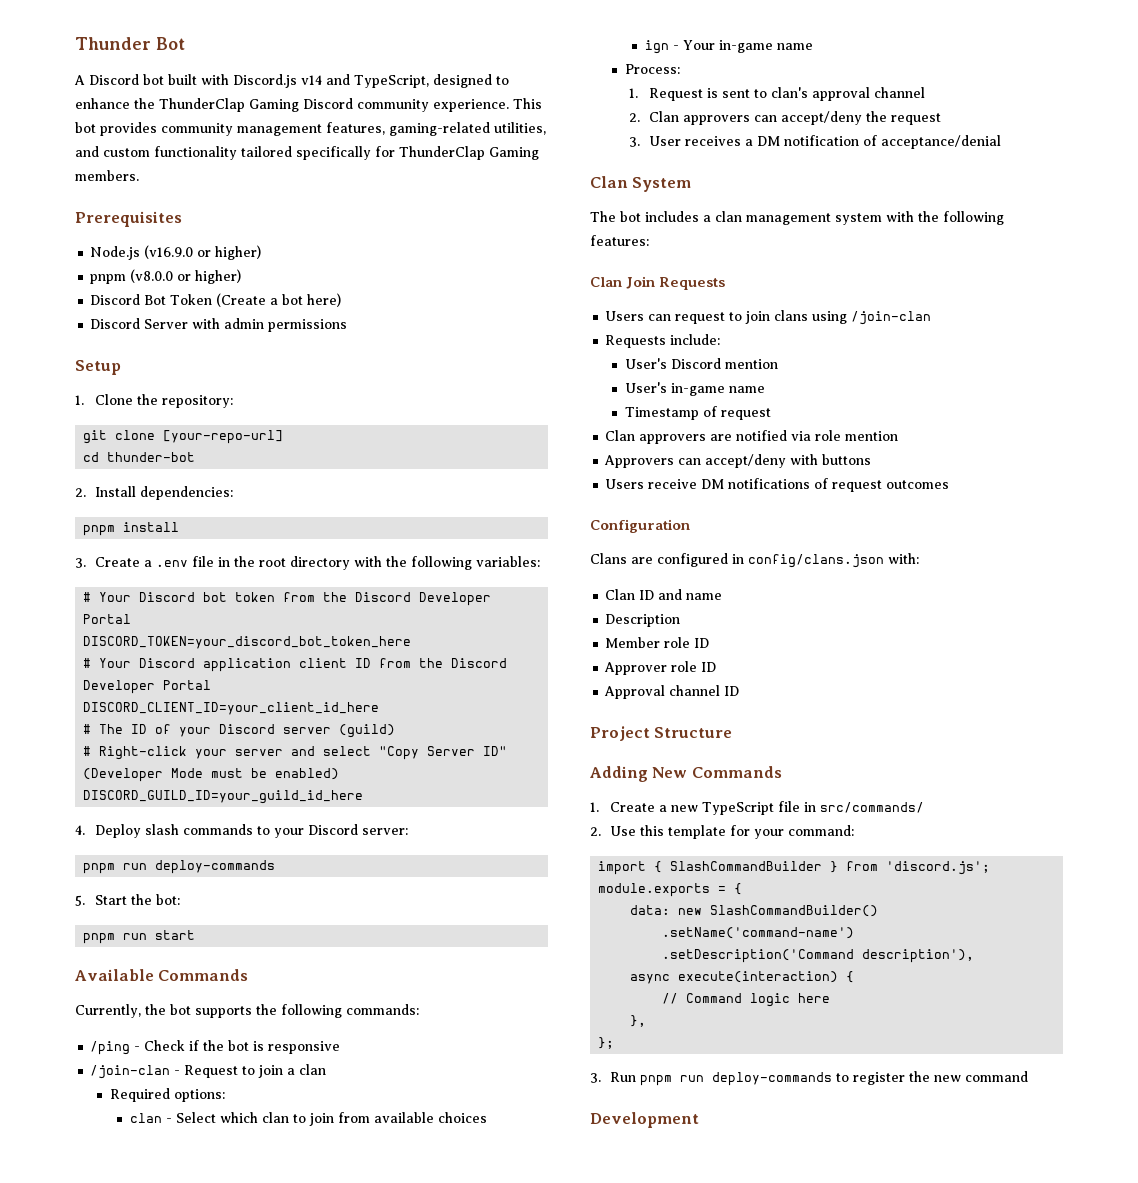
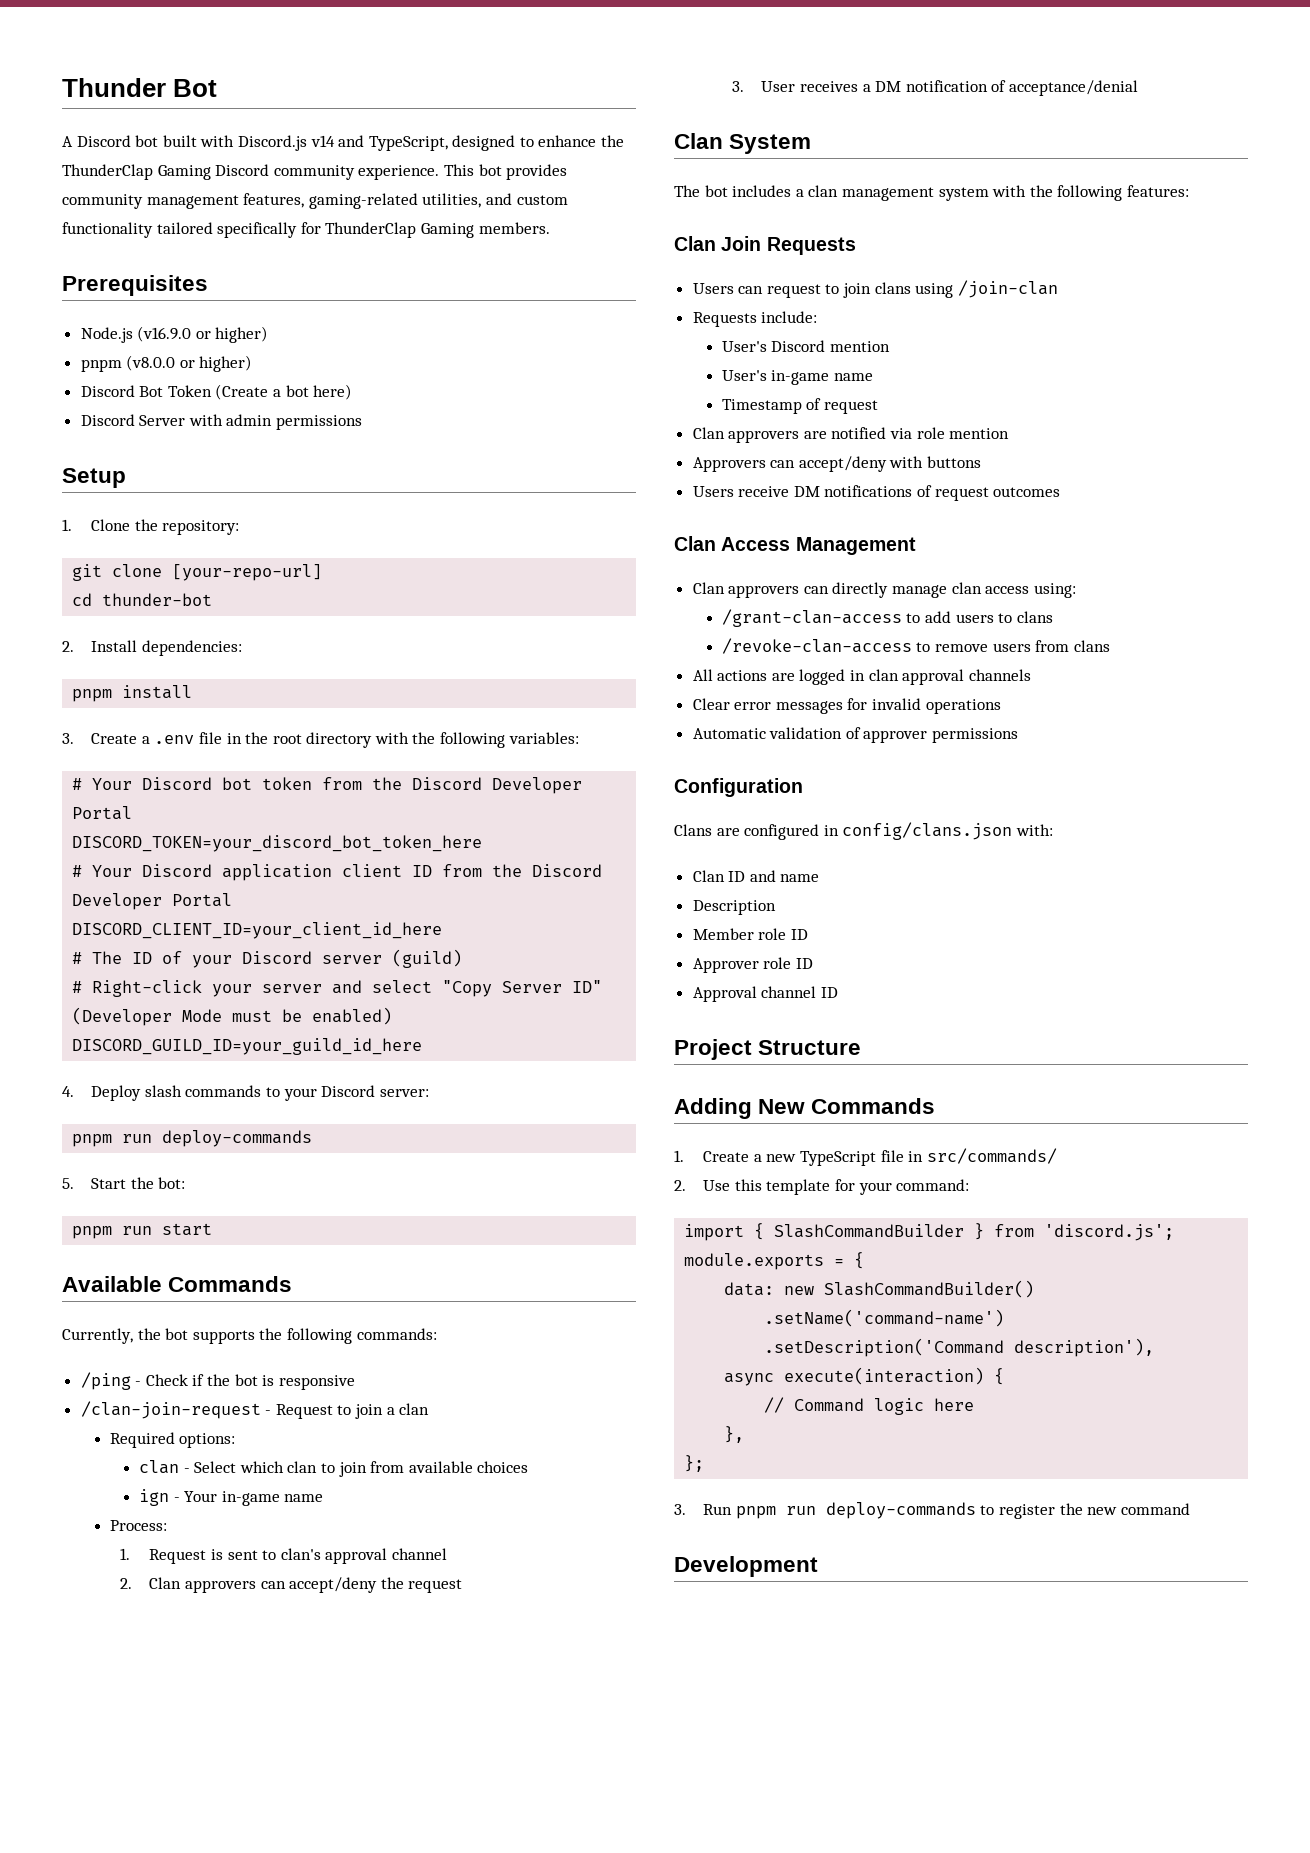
[90,1065,171,1079] /join-clan -> [80,1401,261,1419] /clan-join-request
(950, 484) none -> [674,536,916,555] [692,582,1076,598] [721,609,1053,627] [721,638,1110,654] [692,669,1031,685] [692,698,1001,714] [692,727,1019,743] // Clan Access Management // Clan approvers can directly manage clan access using: // /grant-clan-access to add users to clans // /revoke-clan-access to remove users from clans // All actions are logged in clan approval channels // Clear error messages for invalid operations // Automatic validation of approver permissions

